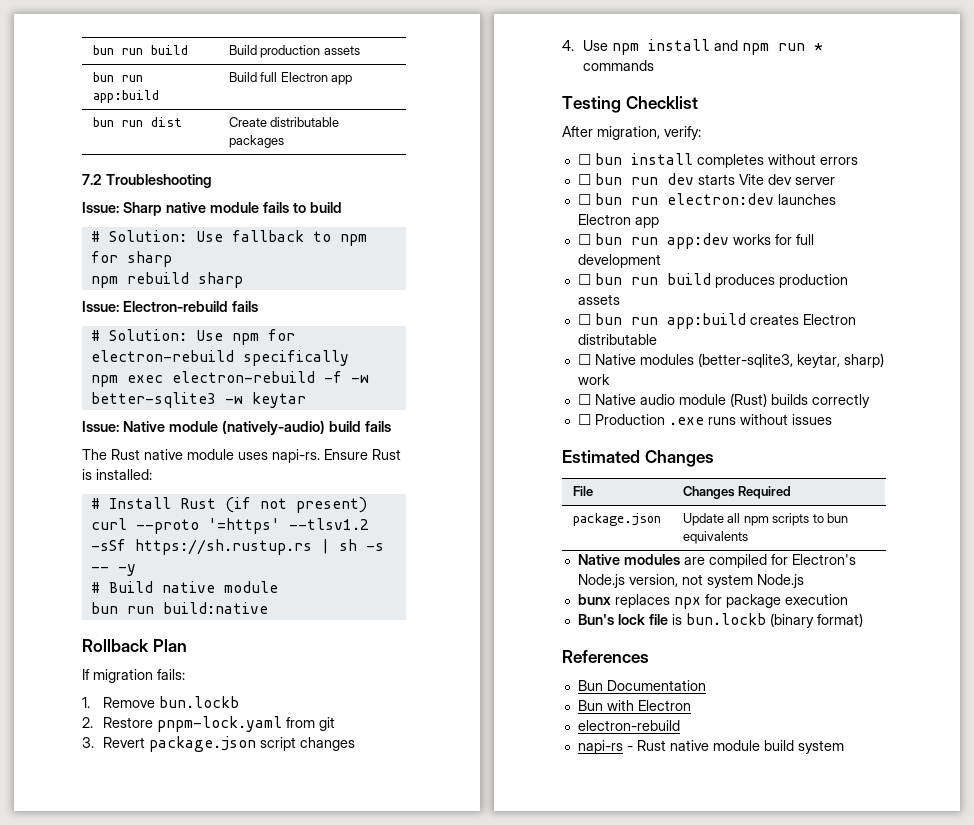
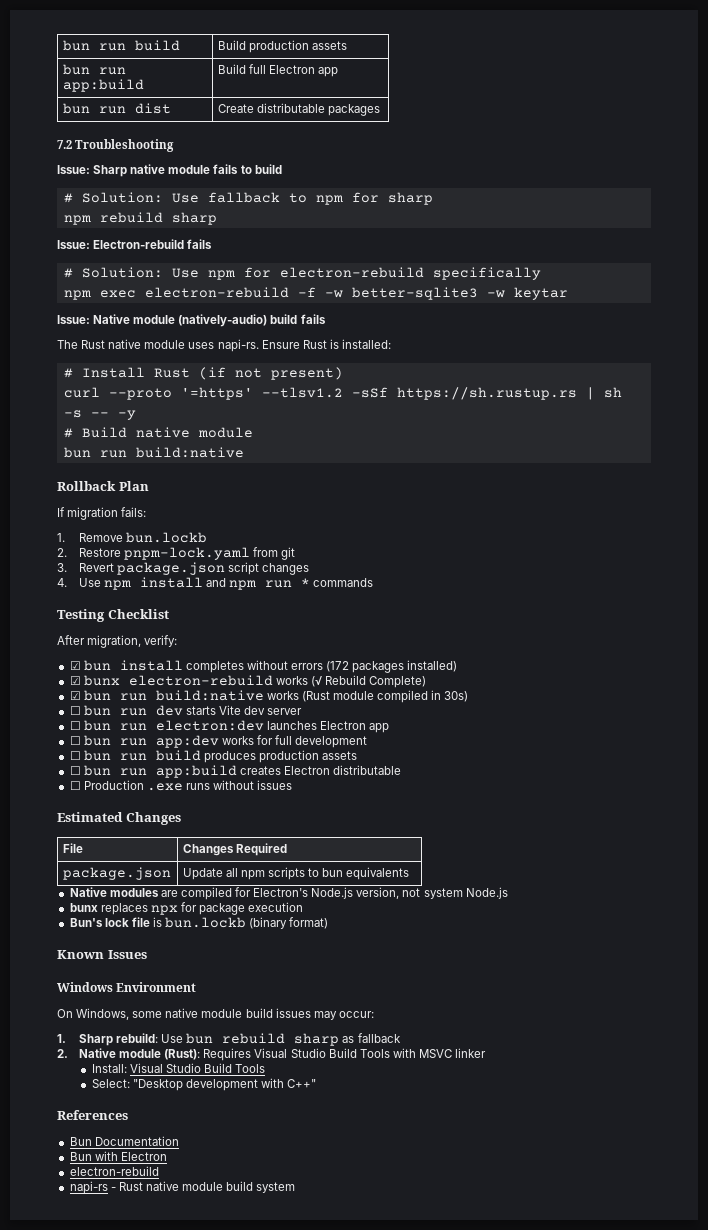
[577,154,591,165] ☐ -> [69,661,81,670] ☑
(858, 161) none -> [326,660,458,673] [69,675,427,688] [69,690,469,703] (172 packages installed) // ☑ bunx electron-rebuild works (√ Rebuild Complete) // ☑ bun run build:native works (Rust module compiled in 30s)
[577,353,884,368] [577,374,610,385] [577,393,870,408] // ☐ Native modules (better-sqlite3, keytar, sharp) work // ☐ Native audio module (Rust) builds correctly -> (402, 770) none
(863, 620) none -> [57,950,147,959] [57,982,197,992] [57,1008,374,1020] [57,1033,401,1046] [57,1048,487,1061] [91,1063,266,1073] [91,1078,317,1091] // Known Issues // Windows Environment // On Windows, some native module build issues may occur: // 1. Sharp rebuild: Use bun rebuild sharp as fallback // 2. Native module (Rust): Requires Visual Studio Build Tools with MSVC linker // Install: Visual Studio Build Tools // Select: "Desktop development with C++"

